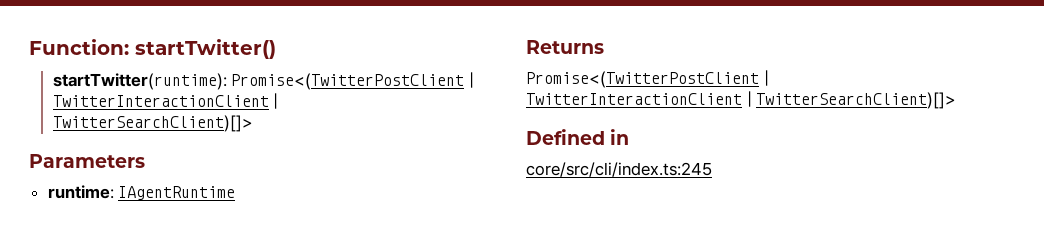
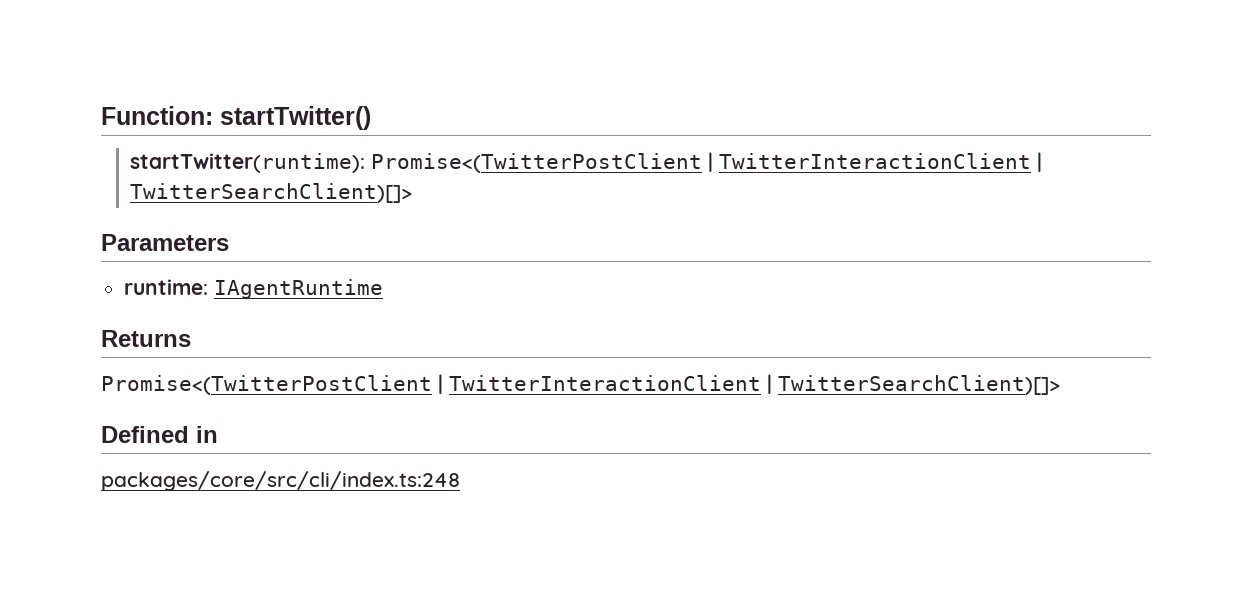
[526,162,712,177] core/src/cli/index.ts:245 -> [101,471,460,491] packages/core/src/cli/index.ts:248

